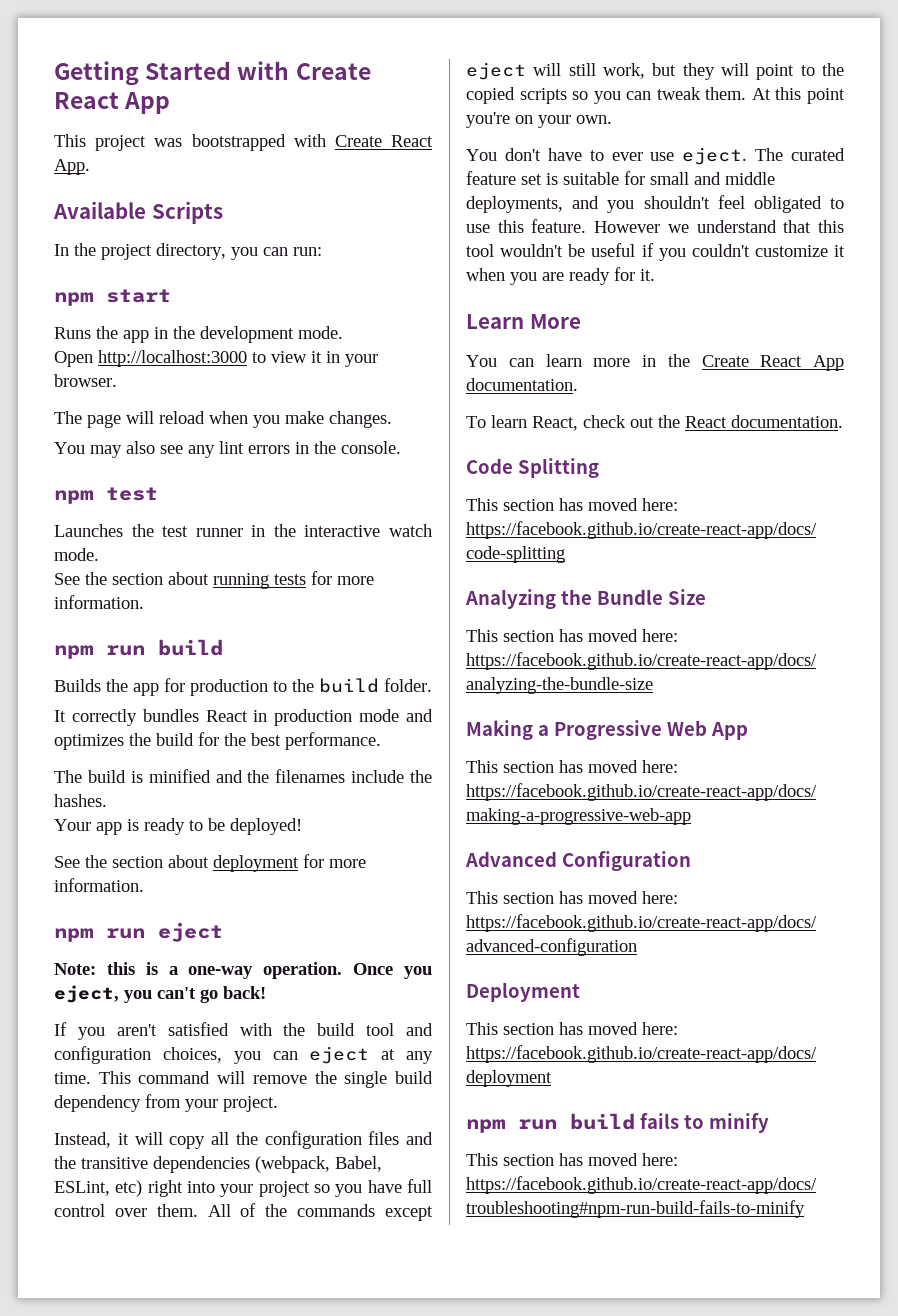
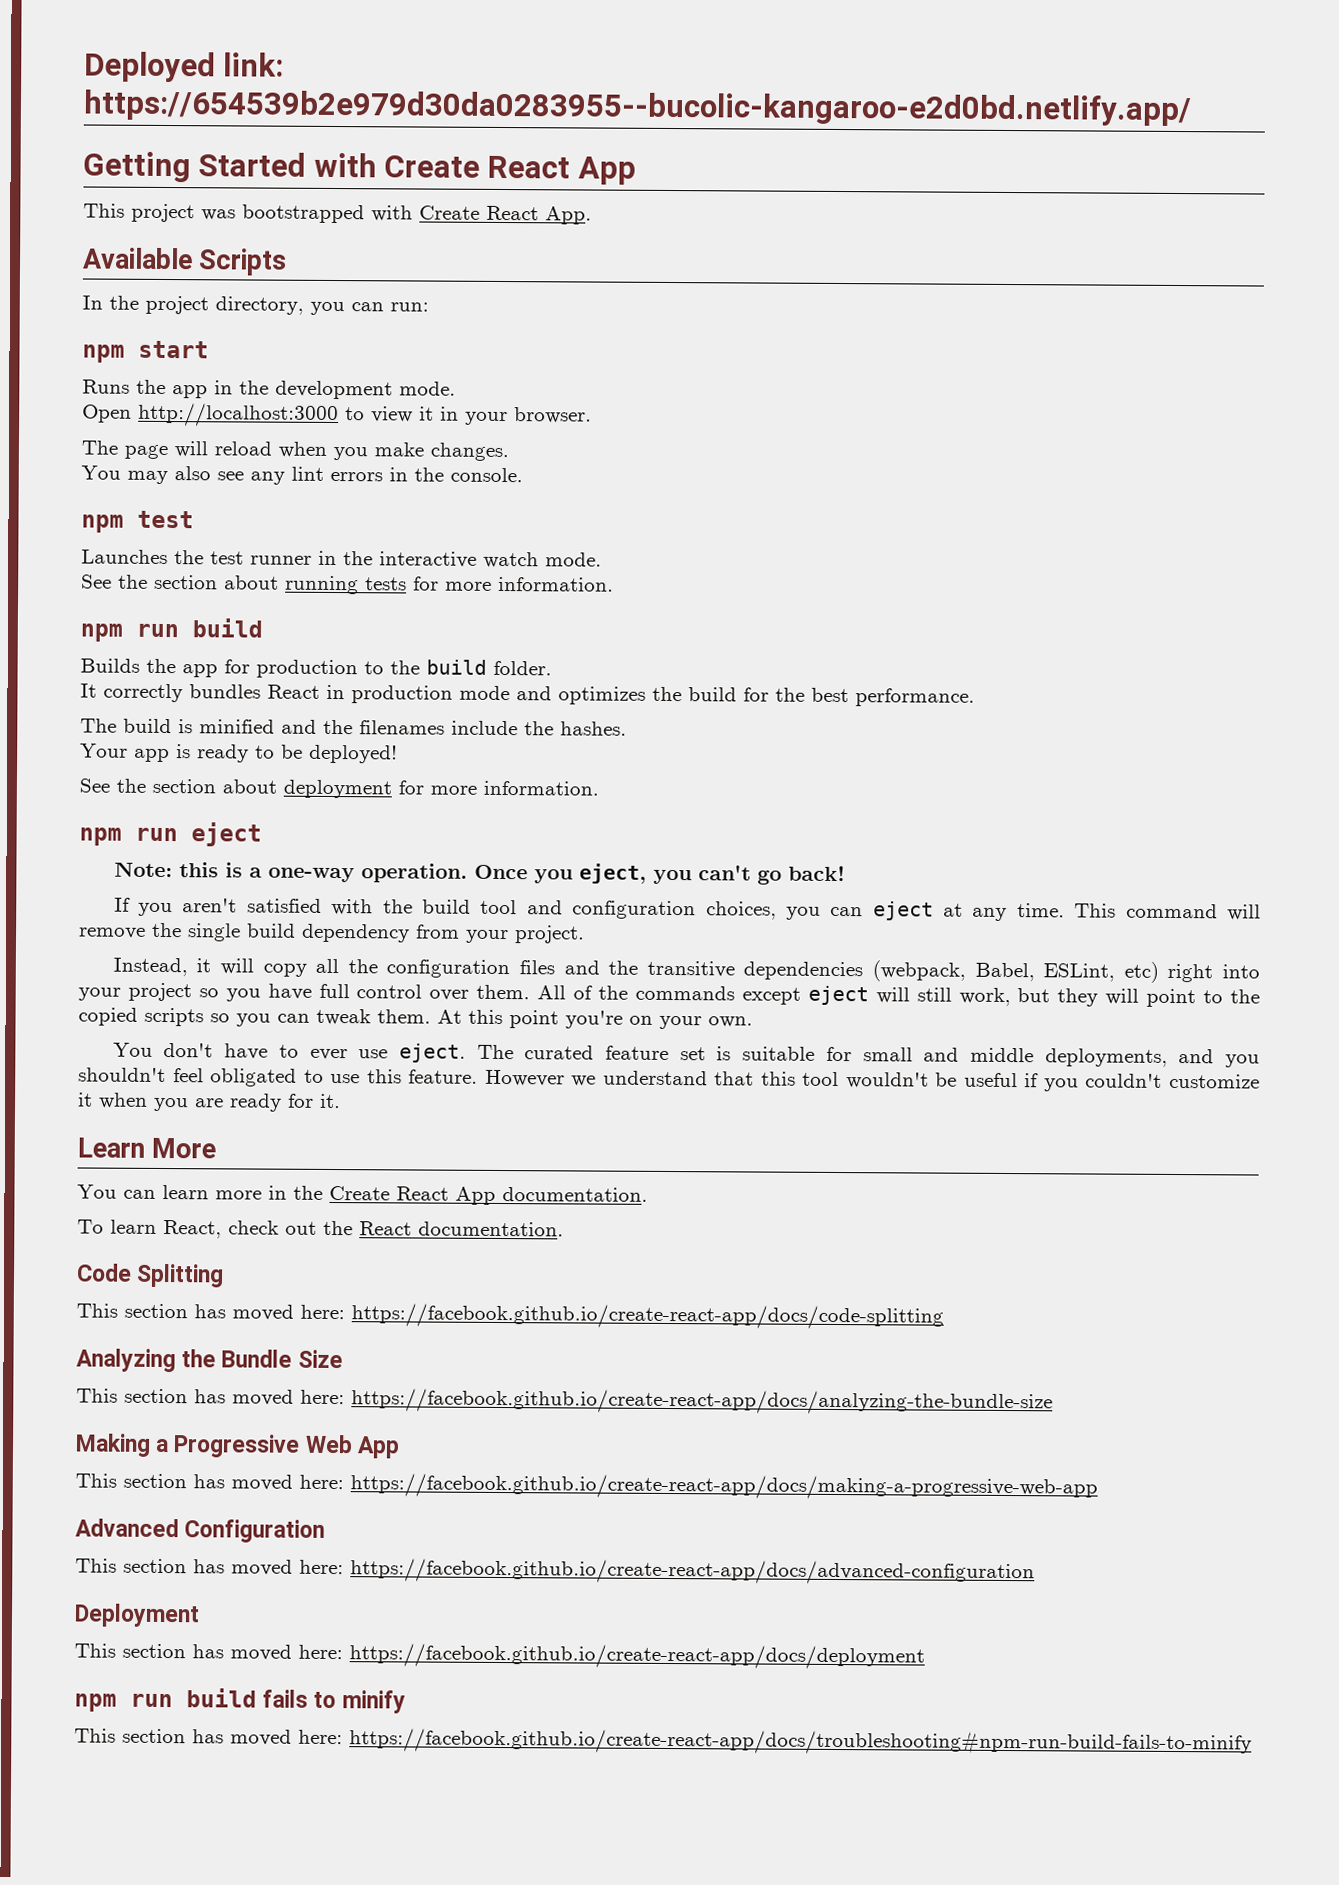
(54, 73) none -> [84,51,285,83] [83,89,1192,127] Deployed link: https://654539b2e979d30da0283955--bucolic-kangaroo-e2d0bd.netlify.app/ //

